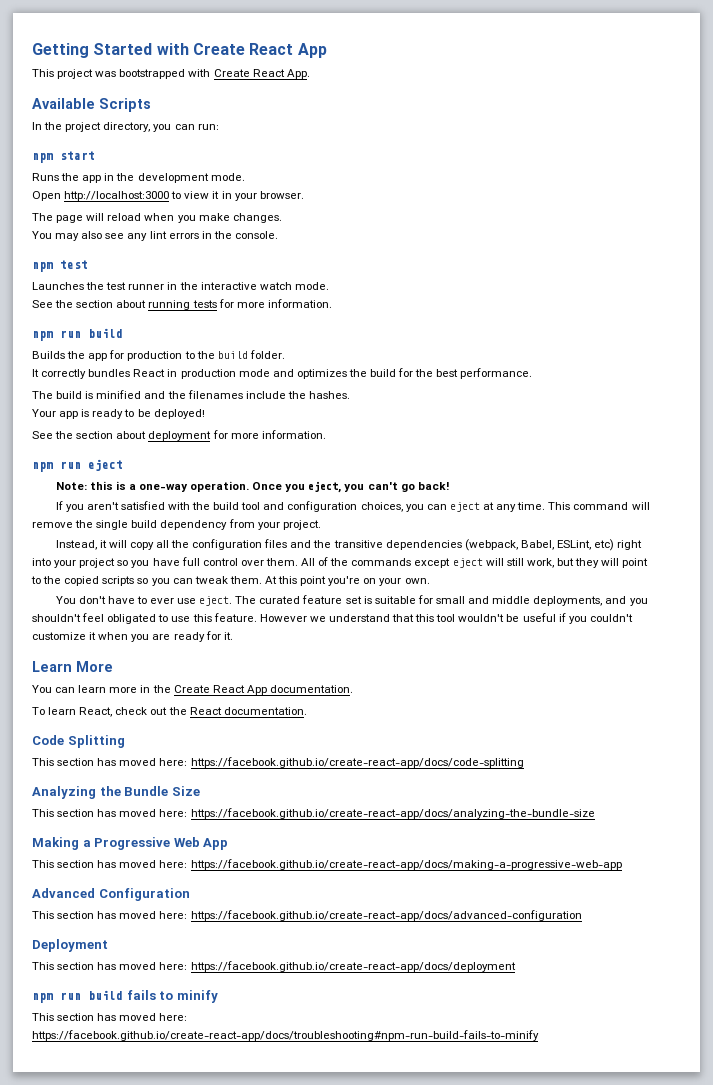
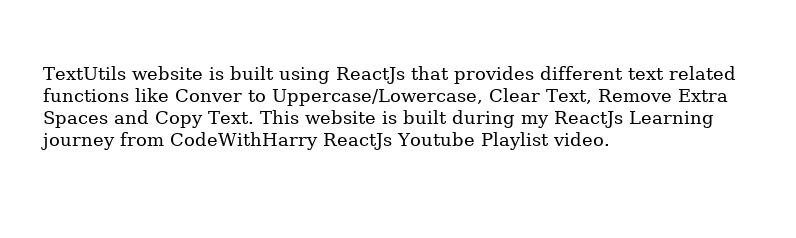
[32,43,327,58] [32,69,310,79] [32,98,151,112] [32,122,219,132] [32,151,95,163] [32,173,245,183] [32,191,304,201] [32,213,282,223] [32,231,278,241] [32,260,88,272] [32,282,329,290] [32,299,332,310] [32,328,123,341] [32,350,285,361] [32,368,533,379] [32,390,350,399] [32,409,205,419] [32,430,326,441] [32,459,123,472] [55,481,450,493] [55,501,650,512] [32,519,321,530] [55,539,643,551] [32,557,649,568] [31,576,430,586] [55,595,648,606] [32,613,633,624] [32,631,233,642] [32,661,113,672] [32,685,353,695] [32,707,307,717] [32,735,125,748] [32,757,524,768] [32,786,200,799] [32,808,595,819] [32,837,229,850] [32,859,622,870] [32,888,190,901] [32,910,582,921] [32,939,108,952] [32,961,516,972] [32,990,218,1003] [32,1013,188,1021] [32,1030,539,1041] Getting Started with Create React App // This project was bootstrapped with Create React App. // Available Scripts // In the project directory, you can run: // npm start // Runs the app in the development mode. // Open http://localhost:3000 to view it in your browser. // The page will reload when you make changes. // You may also see any lint errors in the console. // npm test // Launches the test runner in the interactive watch mode. // See the section about running tests for more information. // npm run build // Builds the app for production to the build folder. // It correctly bundles React in production mode and optimizes the build for the best performance. // The build is minified and the filenames include the hashes. // Your app is ready to be deployed! // See the section about deployment for more information. // npm run eject // Note: this is a one-way operation. Once you eject, you can't go back! // If you aren't satisfied with the build tool and configuration choices, you can eject at any time. This command will remove the single build dependency from your project. // Instead, it will copy all the configuration files and the transitive dependencies (webpack, Babel, ESLint, etc) right into your project so you have full control over them. All of the commands except eject will still work, but they will point to the copied scripts so you can tweak them. At this point you're on your own. // You don't have to ever use eject. The curated feature set is suitable for small and middle deployments, and you shouldn't feel obligated to use this feature. However we understand that this tool wouldn't be useful if you couldn't customize it when you are ready for it. // Learn More // You can learn more in the Create React App documentation. // To learn React, check out the React documentation. // Code Splitting // This section has moved here: https://facebook.github.io/create-react-app/docs/code-splitting // Analyzing the Bundle Size // This section has moved here: https://facebook.github.io/create-react-app/docs/analyzing-the-bundle-size // Making a Progressive Web App // This section has moved here: https://facebook.github.io/create-react-app/docs/making-a-progressive-web-app // Advanced Configuration // This section has moved here: https://facebook.github.io/create-react-app/docs/advanced-configuration // Deployment // This section has moved here: https://facebook.github.io/create-react-app/docs/deployment // npm run build fails to minify // This section has moved here: https://facebook.github.io/create-react-app/docs/troubleshooting#npm-run-build-fails-to-minify -> [43,66,736,84] [43,88,728,106] [43,110,714,128] [41,132,610,150] TextUtils website is built using ReactJs that provides different text related functions like Conver to Uppercase/Lowercase, Clear Text, Remove Extra Spaces and Copy Text. This website is built during my ReactJs Learning journey from CodeWithHarry ReactJs Youtube Playlist video.

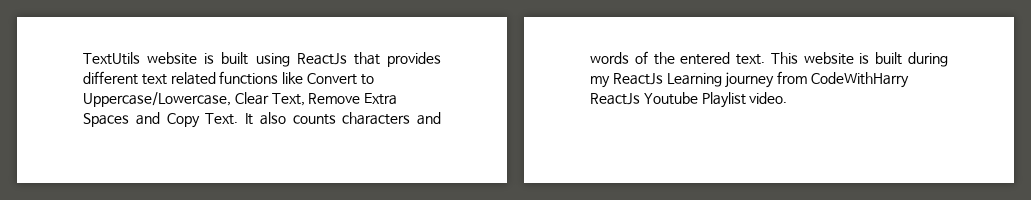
[175,89,242,102] Conver -> [306,73,357,85] Convert
(254, 117) none -> [244,112,441,125] [590,51,766,65] It also counts characters and words of the entered text.

